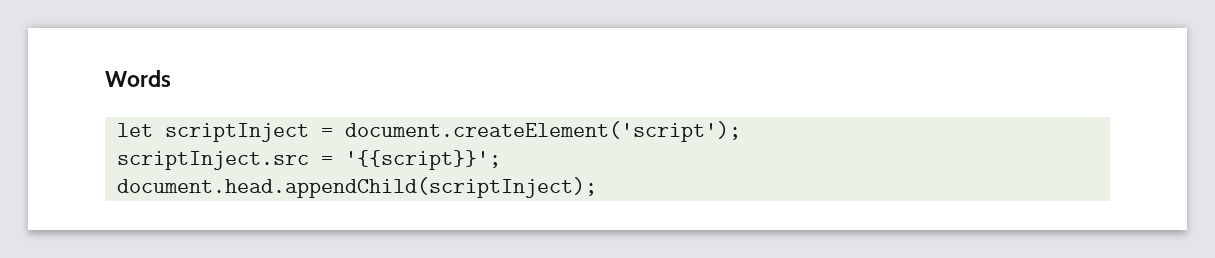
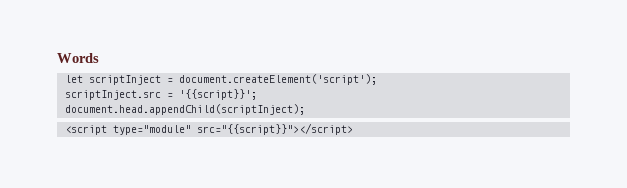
(597, 187) none -> [64,123,353,135] // <script type="module" src="{{script}}"></script>

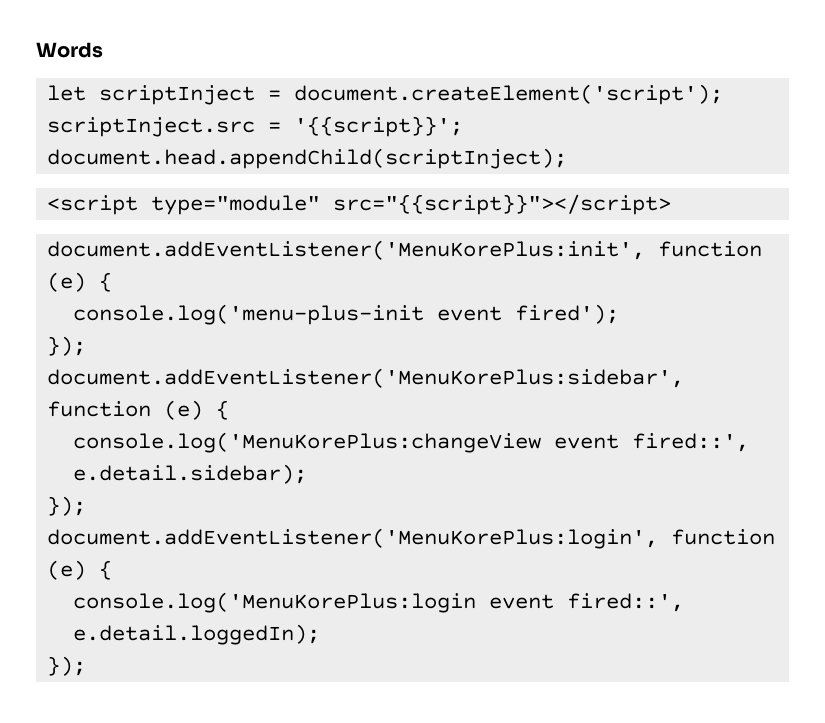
(353, 129) none -> [47,240,763,260] [47,272,113,292] [73,304,620,325] [47,336,87,356] [47,368,685,388] [47,400,230,420] [73,432,750,453] [73,464,308,484] [47,496,87,516] [47,528,776,549] [47,560,113,580] [73,592,685,613] [73,624,321,645] [47,656,87,676] // document.addEventListener('MenuKorePlus:init', function (e) { // console.log('menu-plus-init event fired'); // }); // document.addEventListener('MenuKorePlus:sidebar', function (e) { // console.log('MenuKorePlus:changeView event fired::', e.detail.sidebar); // }); // document.addEventListener('MenuKorePlus:login', function (e) { // console.log('MenuKorePlus:login event fired::', e.detail.loggedIn); // });

